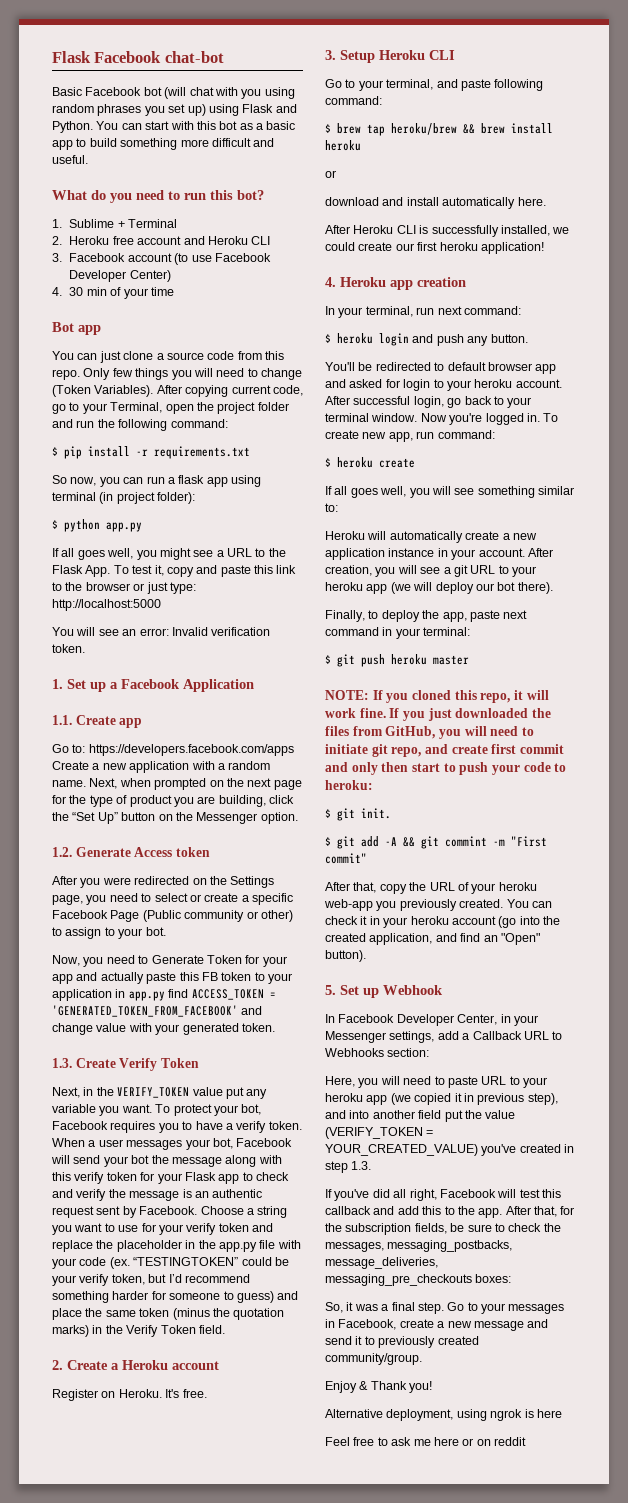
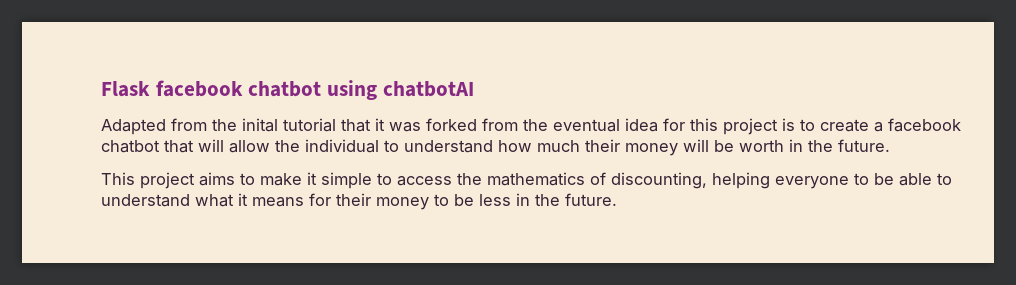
[52,51,224,63] [52,87,295,99] [52,104,297,116] [52,121,296,133] [52,138,275,150] [52,155,88,164] [52,190,264,203] [52,219,178,228] [52,236,271,245] [52,253,271,265] [69,270,171,282] [52,287,174,299] [52,322,101,335] [52,351,284,363] [52,368,302,380] [52,385,303,397] [52,402,289,414] [52,419,228,431] [52,446,250,459] [52,475,261,487] [52,492,196,504] [52,519,142,532] [52,548,286,560] [52,565,297,577] [52,582,196,594] [52,599,161,611] [52,627,271,636] [52,644,85,653] [52,679,254,692] [52,715,143,728] [52,744,294,756] [52,761,271,773] [52,778,302,790] [52,795,294,807] [52,812,298,824] [52,847,210,857] [52,876,275,888] [52,893,293,905] [52,910,293,922] [52,927,166,939] [52,955,287,967] [52,972,292,984] [52,989,276,1001] [52,1005,263,1017] [52,1023,275,1035] [52,1058,199,1071] [52,1087,268,1099] [52,1104,262,1116] [52,1121,302,1133] [52,1138,293,1150] [51,1155,282,1167] [52,1172,289,1184] [52,1189,263,1201] [52,1206,288,1218] [52,1223,273,1235] [52,1240,301,1252] [52,1257,289,1269] [52,1274,250,1286] [52,1291,299,1303] [52,1308,285,1320] [52,1325,225,1337] [52,1360,219,1370] [52,1389,207,1401] [325,50,455,63] [325,79,544,91] [325,96,382,105] [325,123,553,136] [325,140,361,151] [325,170,336,178] [325,197,546,209] [325,225,570,237] [325,242,544,254] [325,277,466,290] [325,306,521,318] [325,333,528,346] [325,362,557,374] [325,379,562,391] [325,396,532,408] [325,413,559,425] [325,430,495,442] [325,457,415,468] [325,486,574,498] [325,503,338,512] [325,531,537,543] [325,548,553,560] [325,565,536,577] [325,582,553,594] [325,610,528,622] [325,627,471,639] [325,654,469,667] [325,690,549,703] [325,708,551,721] [325,726,534,739] [325,744,564,757] [325,762,567,775] [325,780,373,790] [325,808,391,821] [325,836,547,849] [325,853,367,864] [325,882,537,894] [324,899,552,911] [325,916,560,928] [325,933,540,945] [325,950,366,962] [325,985,443,998] [325,1014,538,1026] [325,1031,563,1043] [325,1048,430,1057] [325,1076,547,1088] [325,1093,558,1105] [325,1110,516,1122] [325,1127,434,1139] [325,1144,575,1156] [325,1161,372,1173] [325,1189,561,1201] [325,1206,575,1218] [325,1223,561,1235] [325,1240,513,1252] [325,1257,438,1269] [325,1274,512,1286] [325,1302,565,1314] [325,1319,549,1331] [325,1336,479,1348] [325,1353,422,1365] [325,1381,433,1393] [325,1409,562,1421] [325,1437,526,1446] Flask Facebook chat-bot // Basic Facebook bot (will chat with you using random phrases you set up) using Flask and Python. You can start with this bot as a basic app to build something more difficult and useful. // What do you need to run this bot? // 1. Sublime + Terminal // 2. Heroku free account and Heroku CLI // 3. Facebook account (to use Facebook Developer Center) // 4. 30 min of your time // Bot app // You can just clone a source code from this repo. Only few things you will need to change (Token Variables). After copying current code, go to your Terminal, open the project folder and run the following command: // $ pip install -r requirements.txt // So now, you can run a flask app using terminal (in project folder): // $ python app.py // If all goes well, you might see a URL to the Flask App. To test it, copy and paste this link to the browser or just type: http://localhost:5000 // You will see an error: Invalid verification token. // 1. Set up a Facebook Application // 1.1. Create app // Go to: https://developers.facebook.com/apps Create a new application with a random name. Next, when prompted on the next page for the type of product you are building, click the “Set Up” button on the Messenger option. // 1.2. Generate Access token // After you were redirected on the Settings page, you need to select or create a specific Facebook Page (Public community or other) to assign to your bot. // Now, you need to Generate Token for your app and actually paste this FB token to your application in app.py find ACCESS_TOKEN = 'GENERATED_TOKEN_FROM_FACEBOOK' and change value with your generated token. // 1.3. Create Verify Token // Next, in the VERIFY_TOKEN value put any variable you want. To protect your bot, Facebook requires you to have a verify token. When a user messages your bot, Facebook will send your bot the message along with this verify token for your Flask app to check and verify the message is an authentic request sent by Facebook. Choose a string you want to use for your verify token and replace the placeholder in the app.py file with your code (ex. “TESTINGTOKEN” could be your verify token, but I’d recommend something harder for someone to guess) and place the same token (minus the quotation marks) in the Verify Token field. // 2. Create a Heroku account // Register on Heroku. It's free. // 3. Setup Heroku CLI // Go to your terminal, and paste following command: // $ brew tap heroku/brew && brew install heroku // or // download and install automatically here. // After Heroku CLI is successfully installed, we could create our first heroku application! // 4. Heroku app creation // In your terminal, run next command: // $ heroku login and push any button. // You'll be redirected to default browser app and asked for login to your heroku account. After successful login, go back to your terminal window. Now you're logged in. To create new app, run command: // $ heroku create // If all goes well, you will see something similar to: // Heroku will automatically create a new application instance in your account. After creation, you will see a git URL to your heroku app (we will deploy our bot there). // Finally, to deploy the app, paste next command in your terminal: // $ git push heroku master // NOTE: If you cloned this repo, it will work fine. If you just downloaded the files from GitHub, you will need to initiate git repo, and create first commit and only then start to push your code to heroku: // $ git init. // $ git add -A && git commint -m "First commit" // After that, copy the URL of your heroku web-app you previously created. You can check it in your heroku account (go into the created application, and find an "Open" button). // 5. Set up Webhook // In Facebook Developer Center, in your Messenger settings, add a Callback URL to Webhooks section: // Here, you will need to paste URL to your heroku app (we copied it in previous step), and into another field put the value (VERIFY_TOKEN = YOUR_CREATED_VALUE) you've created in step 1.3. // If you've did all right, Facebook will test this callback and add this to the app. After that, for the subscription fields, be sure to check the messages, messaging_postbacks, message_deliveries, messaging_pre_checkouts boxes: // So, it was a final step. Go to your messages in Facebook, create a new message and send it to previously created community/group. // Enjoy & Thank you! // Alternative deployment, using ngrok is here // Feel free to ask me here or on reddit -> [101,80,474,100] [101,118,961,135] [101,139,890,156] [101,172,952,189] [101,193,617,210] Flask facebook chatbot using chatbotAI // Adapted from the inital tutorial that it was forked from the eventual idea for this project is to create a facebook chatbot that will allow the individual to understand how much their money will be worth in the future. // This project aims to make it simple to access the mathematics of discounting, helping everyone to be able to understand what it means for their money to be less in the future.

